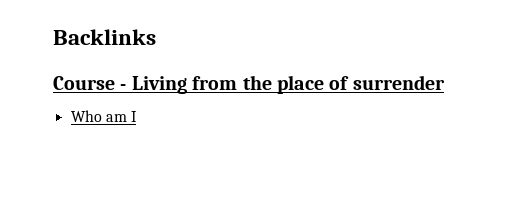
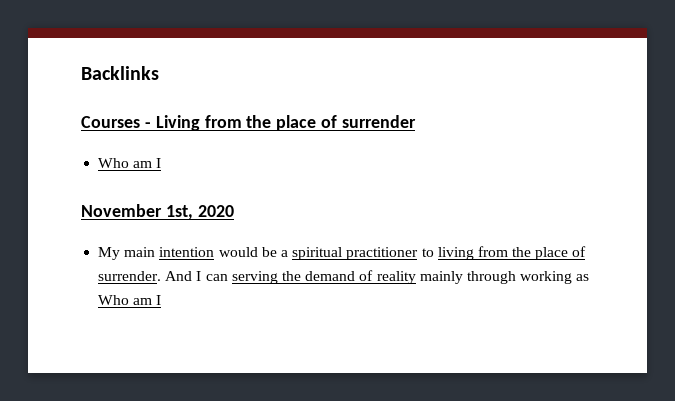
[53,76,115,90] Course -> [81,116,140,128] Courses
(138, 116) none -> [81,204,234,220] [98,246,587,260] [98,270,590,284] [98,295,162,305] // November 1st, 2020 // My main intention would be a spiritual practitioner to living from the place of surrender. And I can serving the demand of reality mainly through working as Who am I

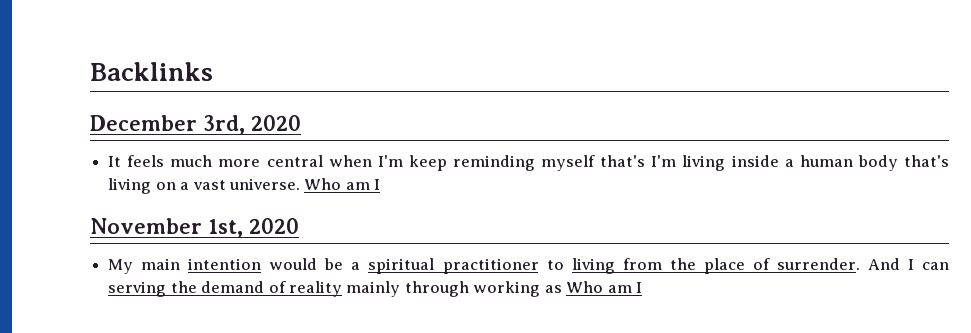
[81,115,417,131] Courses - Living from the place of surrender // -> [90,115,301,135] [108,155,950,171] [108,178,300,194] December 3rd, 2020 // It feels much more central when I'm keep reminding myself that's I'm living inside a human body that's living on a vast universe.

